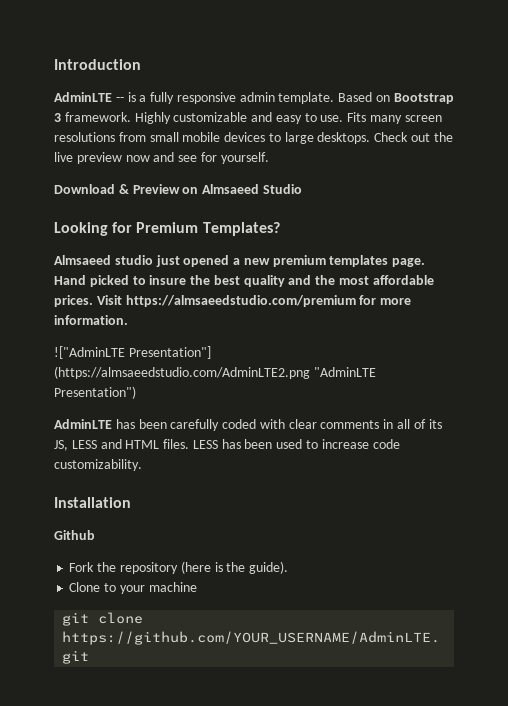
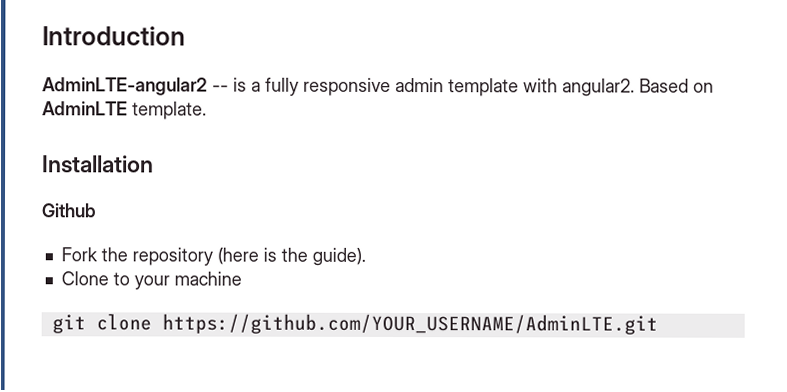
[54,92,112,102] AdminLTE -> [42,77,208,96] AdminLTE-angular2
[278,92,454,104] [54,112,442,124] [54,132,453,144] [54,152,269,164] [54,184,302,194] [54,222,280,236] [54,255,426,267] [54,275,434,287] [54,295,412,307] [54,315,128,325] [54,346,211,359] [54,366,376,379] [54,386,136,399] [54,419,442,431] [54,439,400,451] [54,459,142,471] template. Based on Bootstrap 3 framework. Highly customizable and easy to use. Fits many screen resolutions from small mobile devices to large desktops. Check out the live preview now and see for yourself. // Download & Preview on Almsaeed Studio // Looking for Premium Templates? // Almsaeed studio just opened a new premium templates page. Hand picked to insure the best quality and the most affordable prices. Visit https://almsaeedstudio.com/premium for more information. // !["AdminLTE Presentation"] (https://almsaeedstudio.com/AdminLTE2.png "AdminLTE Presentation") // AdminLTE has been carefully coded with clear comments in all of its JS, LESS and HTML files. LESS has been used to increase code customizability. -> [448,78,714,97] [42,101,207,120] template with angular2. Based on AdminLTE template.

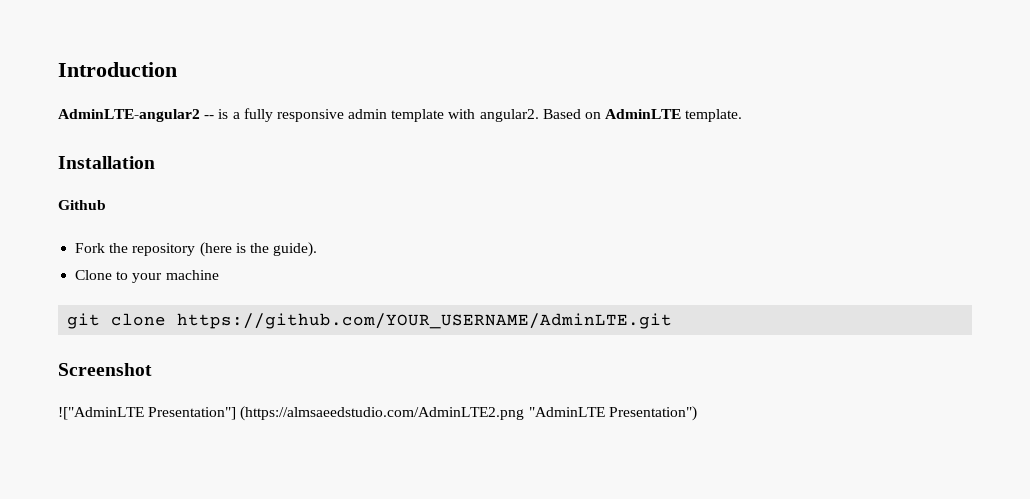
(658, 324) none -> [58,363,152,376] [58,406,697,421] // Screenshot // !["AdminLTE Presentation"] (https://almsaeedstudio.com/AdminLTE2.png "AdminLTE Presentation")

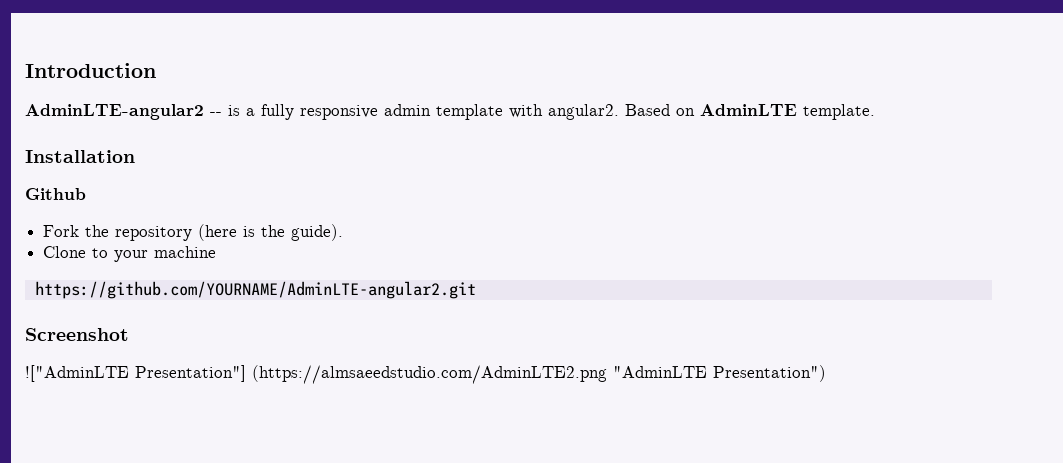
[67,313,673,329] git clone https://github.com/YOUR_USERNAME/AdminLTE.git -> [34,281,476,299] https://github.com/YOURNAME/AdminLTE-angular2.git

